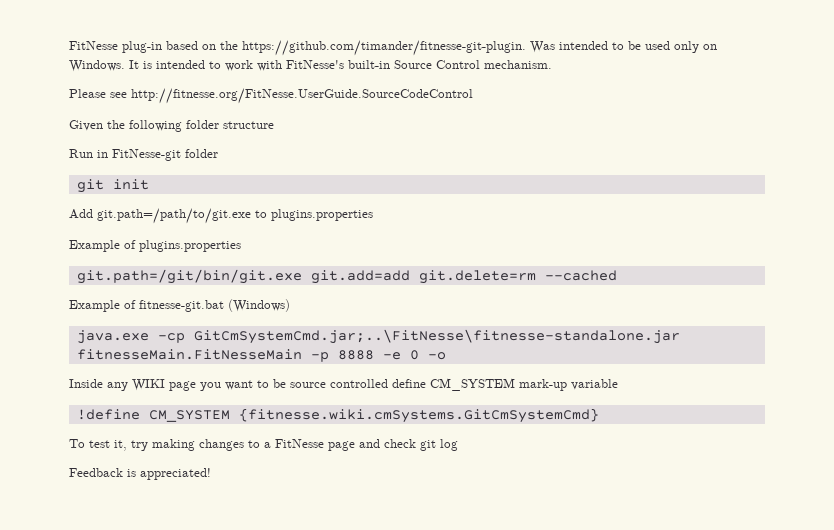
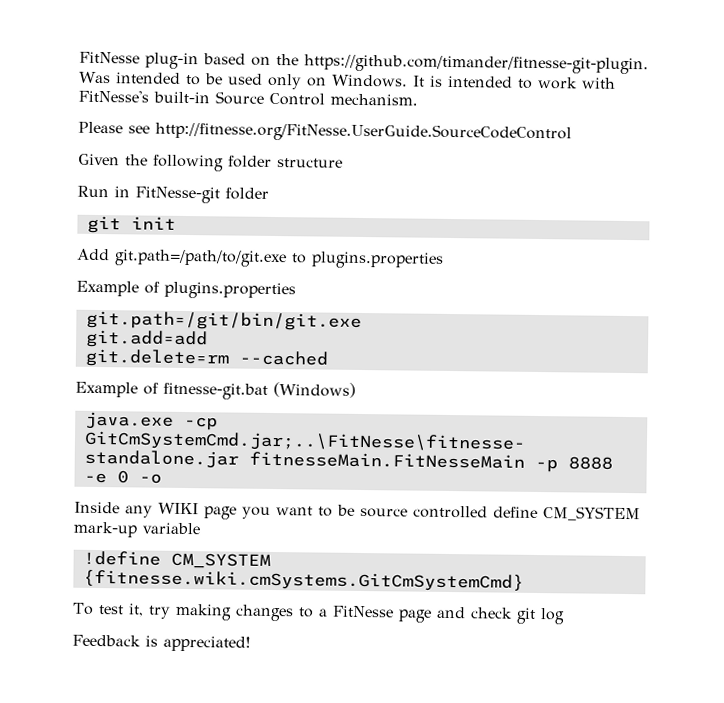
(302, 276) none -> (362, 320) //
(410, 277) none -> (208, 339) //

